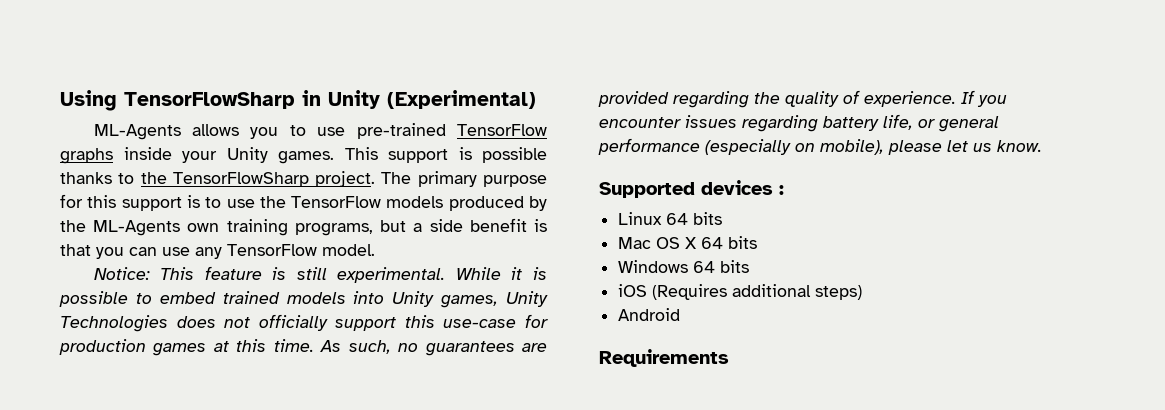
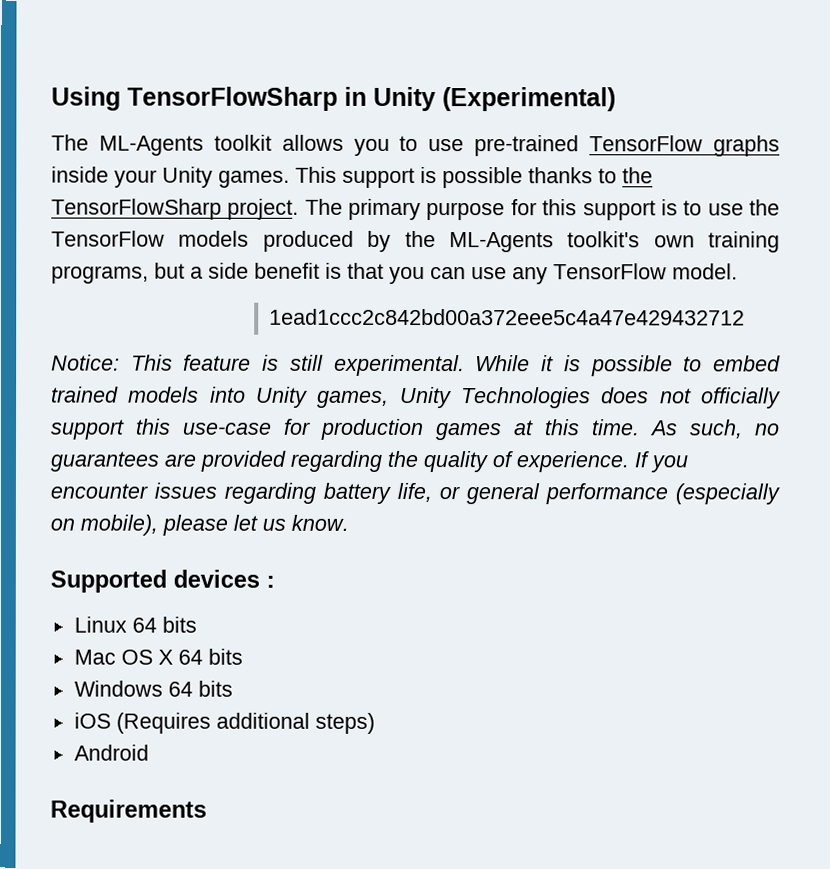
[93,124,181,140] ML-Agents -> [51,134,272,156] The ML-Agents toolkit
(181, 228) none -> [567,231,641,248] toolkit's
(375, 250) none -> [269,308,746,326] // 1ead1ccc2c842bd00a372eee5c4a47e429432712

